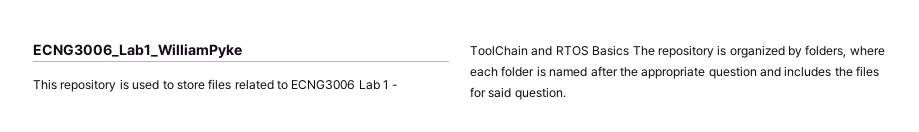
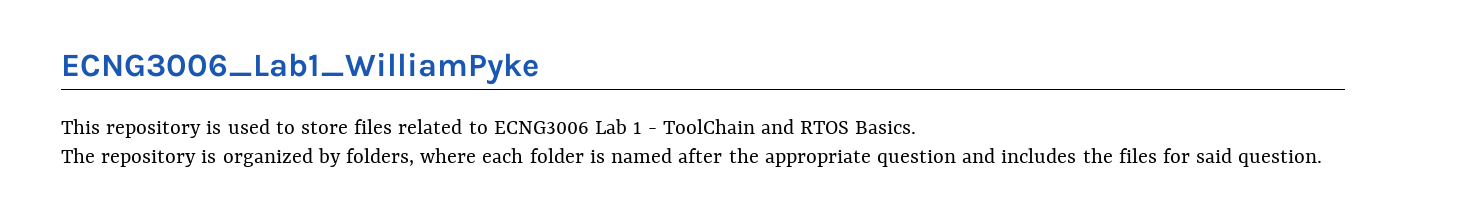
[592,45,630,56] Basics -> [855,121,917,134] Basics. //

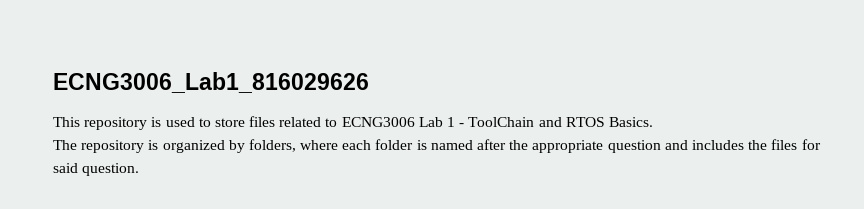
[61,52,539,85] ECNG3006_Lab1_WilliamPyke -> [53,72,369,93] ECNG3006_Lab1_816029626

